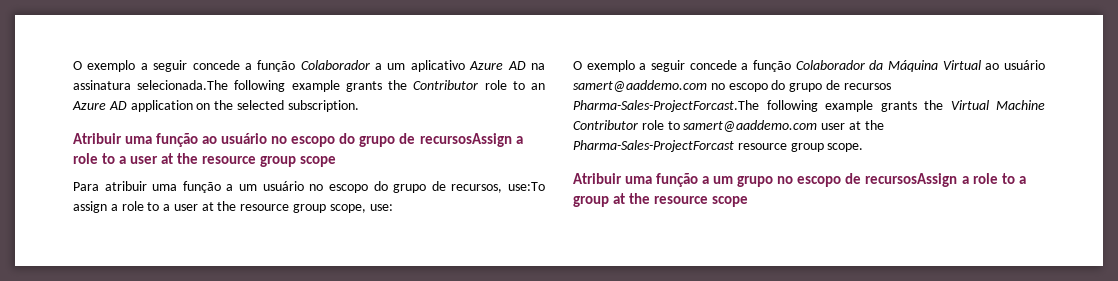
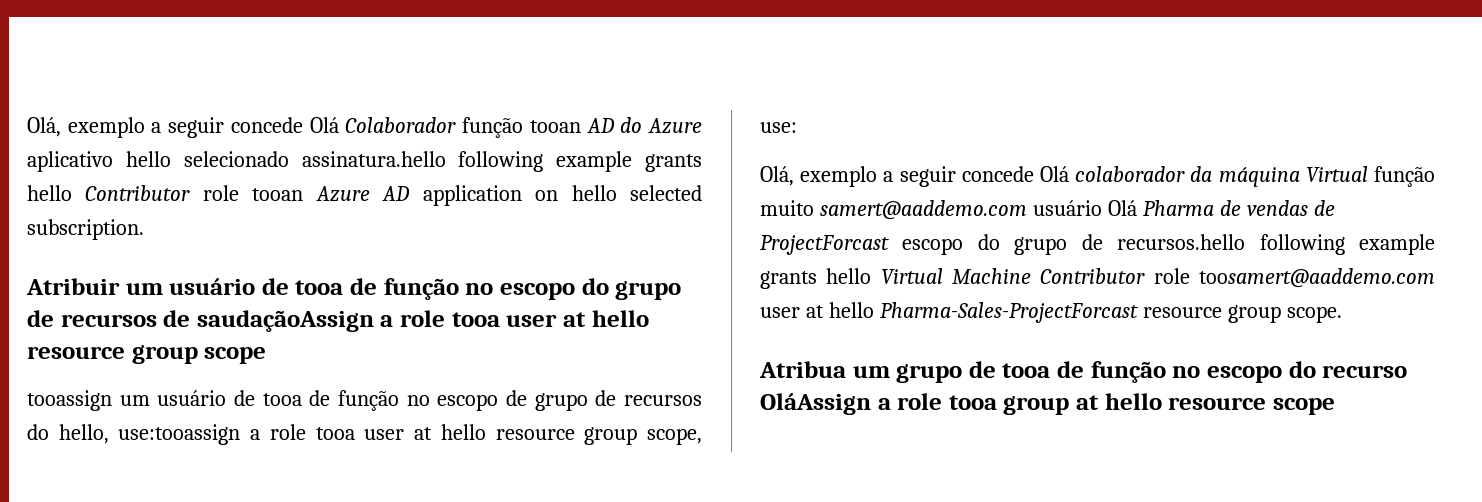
[73,60,545,72] [73,80,545,92] O exemplo a seguir concede a função Colaborador a um aplicativo Azure AD na assinatura selecionada.The following example grants the Contributor role to an -> [27,117,703,138] [27,151,702,172] [27,185,304,201] Olá, exemplo a seguir concede Olá Colaborador função tooan AD do Azure aplicativo hello selecionado assinatura.hello following example grants hello Contributor role tooan
[214,100,234,110] the -> [571,185,617,201] hello
[125,133,523,147] [73,153,337,167] [73,181,546,193] [73,201,393,213] [573,60,1045,72] [573,80,707,92] uma função ao usuário no escopo do grupo de recursosAssign a role to a user at the resource group scope // Para atribuir uma função a um usuário no escopo do grupo de recursos, use:To assign a role to a user at the resource group scope, use: // O exemplo a seguir concede a função Colaborador da Máquina Virtual ao usuário samert@aaddemo.com -> [125,278,459,300] um usuário de tooa de função
[573,100,943,112] Pharma-Sales-ProjectForcast.The following example grants the -> [163,310,649,332] [27,345,267,364] [27,390,702,411] [27,424,703,445] [760,122,797,133] [760,166,1435,187] [760,200,1335,220] [760,234,1435,255] [760,268,872,289] de saudaçãoAssign a role tooa user at hello resource group scope // tooassign um usuário de tooa de função no escopo de grupo de recursos do hello, use:tooassign a role tooa user at hello resource group scope, use: // Olá, exemplo a seguir concede Olá colaborador da máquina Virtual função muito samert@aaddemo.com usuário Olá Pharma de vendas de ProjectForcast escopo do grupo de recursos.hello following example grants hello
[667,120,884,132] to samert@aaddemo.com user at the -> [1199,268,1435,288] [760,302,874,318] toosamert@aaddemo.com user at hello
[573,173,1026,187] Atribuir uma função a um grupo no escopo de recursosAssign a role to a -> [759,361,1408,383] [760,393,997,415] Atribua um grupo de tooa de função no escopo do recurso OláAssign a role tooa
[629,193,651,204] the -> [1104,393,1162,410] hello

